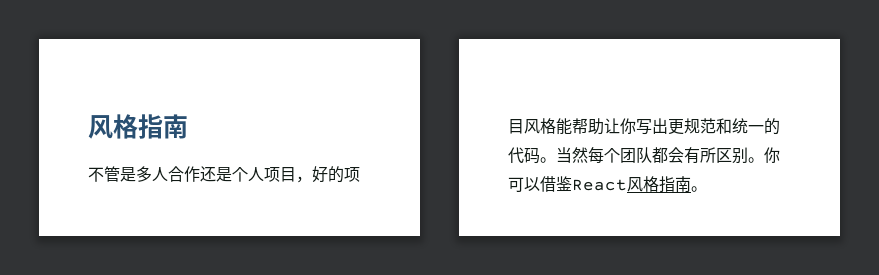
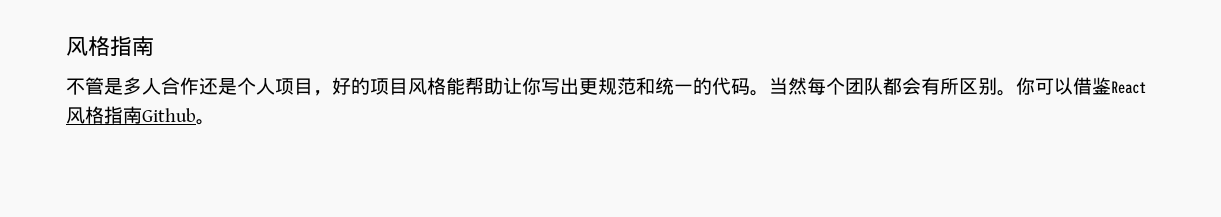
(691, 184) none -> [142,108,196,122] Github

